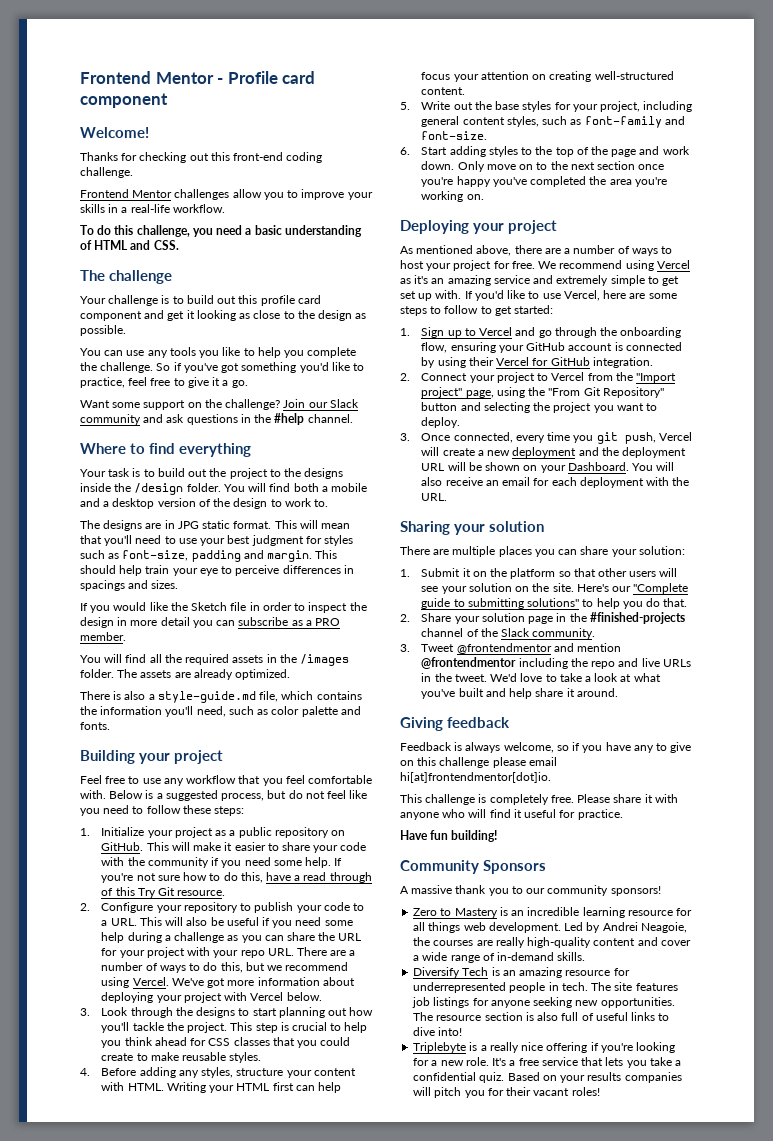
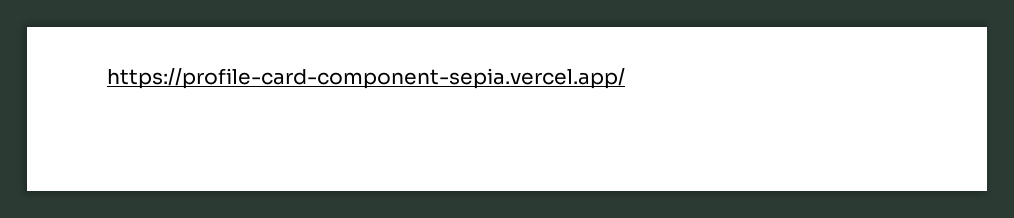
[80,71,316,84] [80,93,168,108] [80,127,149,138] [80,152,323,163] [80,167,133,178] [80,189,373,200] [80,204,225,213] [80,225,362,237] [80,240,179,250] [80,270,173,284] [80,295,321,306] [80,310,367,321] [80,325,126,336] [80,347,357,358] [80,362,365,373] [80,377,248,388] [80,399,359,410] [80,413,353,425] [80,443,252,457] [80,468,344,479] [80,483,368,495] [80,498,329,509] [80,520,351,531] [80,535,354,546] [80,550,338,562] [80,565,354,576] [80,580,179,591] [80,602,367,613] [80,617,341,628] [80,632,126,641] [80,654,350,666] [80,669,291,680] [80,691,362,703] [80,706,361,717] [80,722,110,730] [80,750,224,764] [80,775,373,786] [80,790,368,801] [80,805,245,816] [80,827,346,838] [101,842,367,853] [101,857,343,868] [101,872,372,883] [101,887,226,898] [80,902,365,913] [101,917,353,928] [101,932,362,943] [101,947,356,958] [101,962,349,973] [101,977,355,988] [101,992,322,1003] [80,1007,374,1018] [101,1022,368,1033] [101,1037,351,1048] [101,1052,262,1063] [80,1067,356,1078] [101,1082,342,1093] [421,71,674,82] [421,87,466,95] [400,101,693,112] [421,116,685,128] [421,131,488,140] [400,146,690,157] [421,161,665,172] [421,176,667,187] [421,191,484,202] [400,220,558,234] [400,245,673,256] [400,260,690,271] [400,275,680,286] [400,290,677,301] [400,305,554,316] [400,327,682,338] [421,342,682,353] [421,357,653,368] [400,372,677,383] [421,387,664,398] [421,402,658,413] [421,417,461,428] [400,432,692,444] [421,447,687,458] [421,462,675,473] [421,477,690,488] [421,493,448,501] [400,521,545,535] [400,546,685,557] [400,568,678,579] [421,583,689,594] [421,598,688,609] [400,612,685,624] [421,628,596,639] [400,643,622,654] [421,657,691,669] [421,673,661,682] [421,688,618,699] [400,717,511,731] [400,742,692,753] [400,757,557,768] [400,772,551,783] [400,794,678,805] [400,809,623,820] [400,830,498,842] [400,860,547,874] [400,885,661,896] [413,907,693,918] [413,922,687,933] [413,937,691,948] [413,952,586,963] [413,967,630,978] [413,982,678,993] [412,997,675,1008] [413,1012,670,1021] [413,1027,463,1036] [413,1042,676,1053] [413,1057,682,1068] [413,1072,682,1083] [413,1087,600,1098] Frontend Mentor - Profile card component // Welcome! // Thanks for checking out this front-end coding challenge. // Frontend Mentor challenges allow you to improve your skills in a real-life workflow. // To do this challenge, you need a basic understanding of HTML and CSS. // The challenge // Your challenge is to build out this profile card component and get it looking as close to the design as possible. // You can use any tools you like to help you complete the challenge. So if you've got something you'd like to practice, feel free to give it a go. // Want some support on the challenge? Join our Slack community and ask questions in the #help channel. // Where to find everything // Your task is to build out the project to the designs inside the /design folder. You will find both a mobile and a desktop version of the design to work to. // The designs are in JPG static format. This will mean that you'll need to use your best judgment for styles such as font-size, padding and margin. This should help train your eye to perceive differences in spacings and sizes. // If you would like the Sketch file in order to inspect the design in more detail you can subscribe as a PRO member. // You will find all the required assets in the /images folder. The assets are already optimized. // There is also a style-guide.md file, which contains the information you'll need, such as color palette and fonts. // Building your project // Feel free to use any workflow that you feel comfortable with. Below is a suggested process, but do not feel like you need to follow these steps: // 1. Initialize your project as a public repository on GitHub. This will make it easier to share your code with the community if you need some help. If you're not sure how to do this, have a read through of this Try Git resource. // 2. Configure your repository to publish your code to a URL. This will also be useful if you need some help during a challenge as you can share the URL for your project with your repo URL. There are a number of ways to do this, but we recommend using Vercel. We've got more information about deploying your project with Vercel below. // 3. Look through the designs to start planning out how you'll tackle the project. This step is crucial to help you think ahead for CSS classes that you could create to make reusable styles. // 4. Before adding any styles, structure your content with HTML. Writing your HTML first can help focus your attention on creating well-structured content. // 5. Write out the base styles for your project, including general content styles, such as font-family and font-size. // 6. Start adding styles to the top of the page and work down. Only move on to the next section once you're happy you've completed the area you're working on. // Deploying your project // As mentioned above, there are a number of ways to host your project for free. We recommend using Vercel as it's an amazing service and extremely simple to get set up with. If you'd like to use Vercel, here are some steps to follow to get started: // 1. Sign up to Vercel and go through the onboarding flow, ensuring your GitHub account is connected by using their Vercel for GitHub integration. // 2. Connect your project to Vercel from the "Import project" page, using the "From Git Repository" button and selecting the project you want to deploy. // 3. Once connected, every time you git push, Vercel will create a new deployment and the deployment URL will be shown on your Dashboard. You will also receive an email for each deployment with the URL. // Sharing your solution // There are multiple places you can share your solution: // 1. Submit it on the platform so that other users will see your solution on the site. Here's our "Complete guide to submitting solutions" to help you do that. // 2. Share your solution page in the #finished-projects channel of the Slack community. // 3. Tweet @frontendmentor and mention @frontendmentor including the repo and live URLs in the tweet. We'd love to take a look at what you've built and help share it around. // Giving feedback // Feedback is always welcome, so if you have any to give on this challenge please email hi[at]frontendmentor[dot]io. // This challenge is completely free. Please share it with anyone who will find it useful for practice. // Have fun building! // Community Sponsors // A massive thank you to our community sponsors! // Zero to Mastery is an incredible learning resource for all things web development. Led by Andrei Neagoie, the courses are really high-quality content and cover a wide range of in-demand skills. // Diversify Tech is an amazing resource for underrepresented people in tech. The site features job listings for anyone seeking new opportunities. The resource section is also full of useful links to dive into! // Triplebyte is a really nice offering if you're looking for a new role. It's a free service that lets you take a confidential quiz. Based on your results companies will pitch you for their vacant roles! -> [107,68,625,89] https://profile-card-component-sepia.vercel.app/

